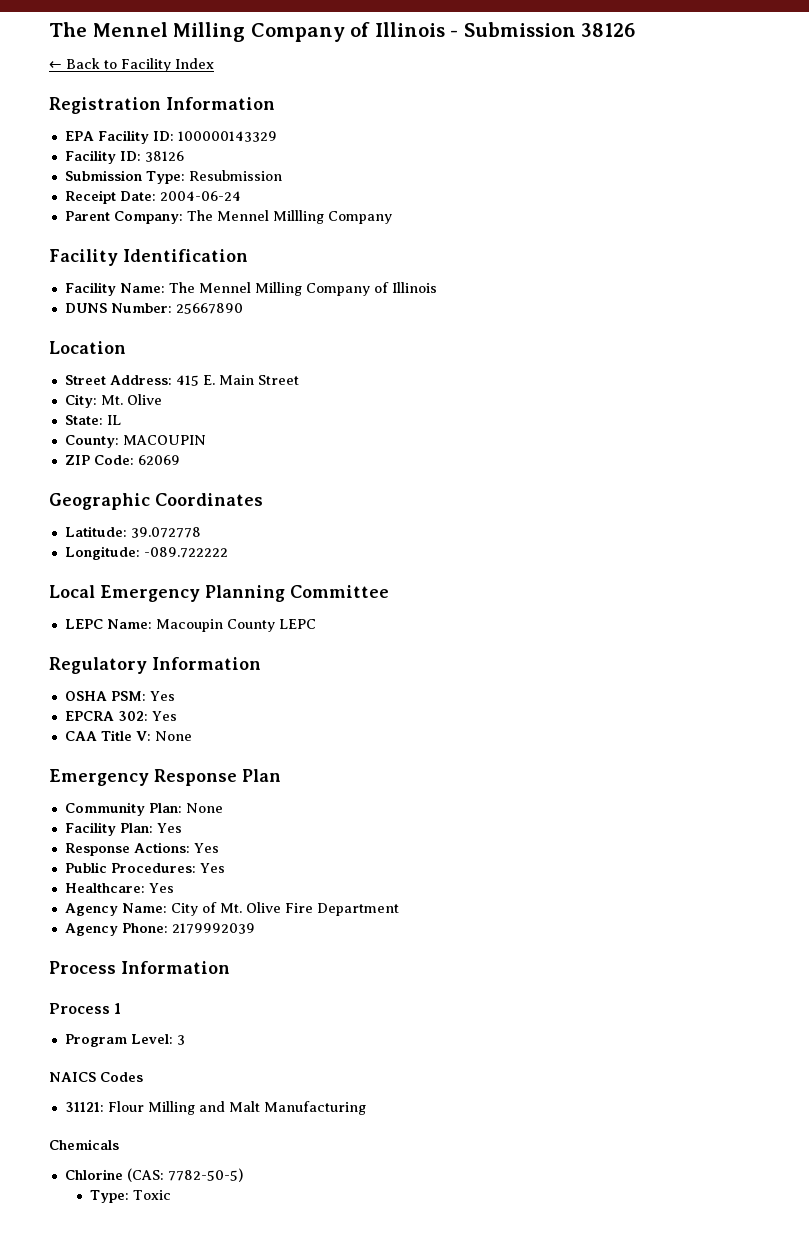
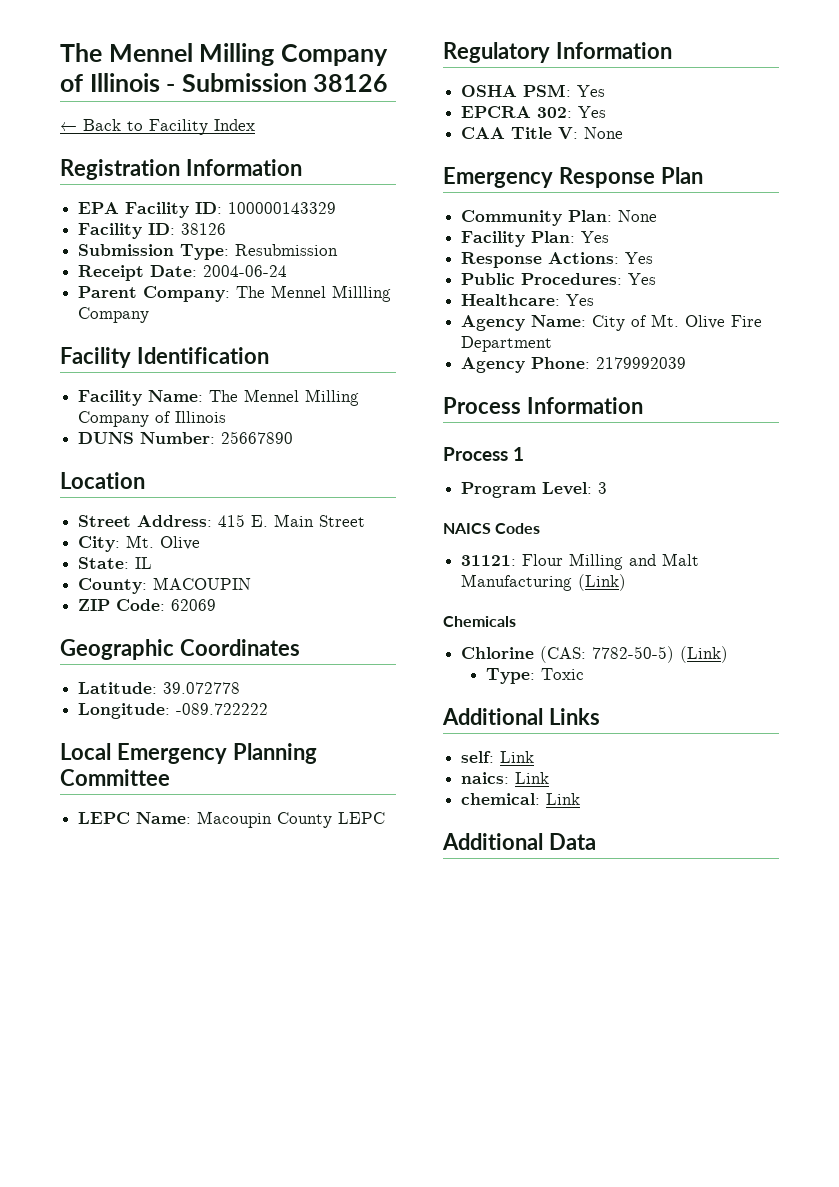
(366, 1108) none -> [578,574,627,591] (Link)
(243, 1175) none -> [680,646,729,663] (Link)
(172, 1195) none -> [442,708,600,725] [461,751,535,763] [461,772,550,784] [461,793,581,805] [442,833,596,850] // Additional Links // self: Link // naics: Link // chemical: Link // Additional Data

